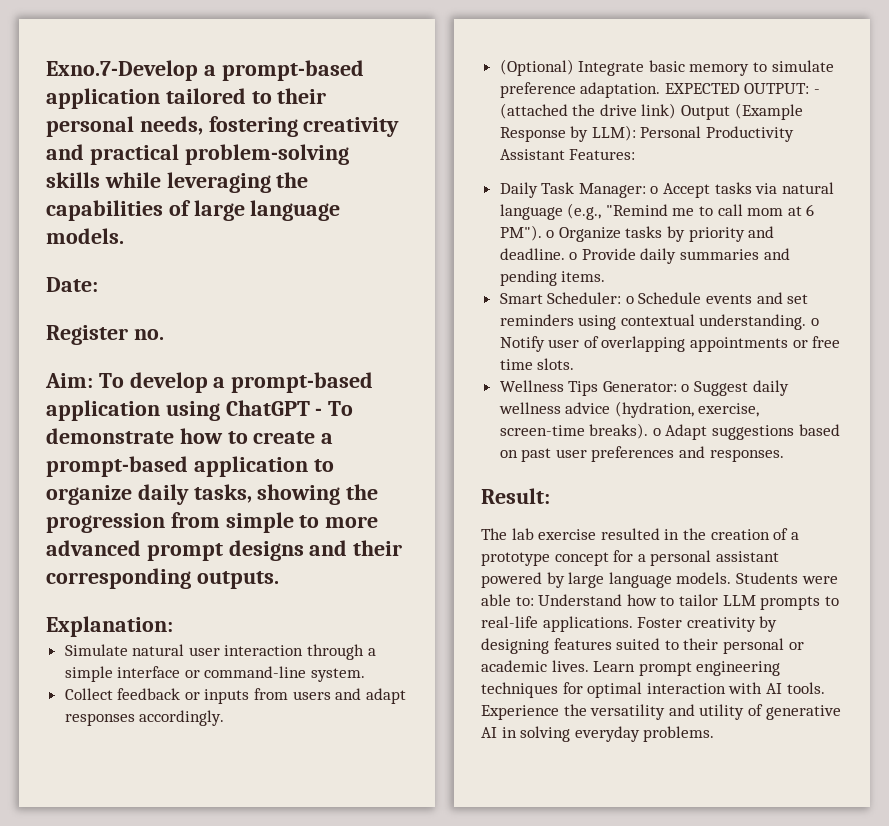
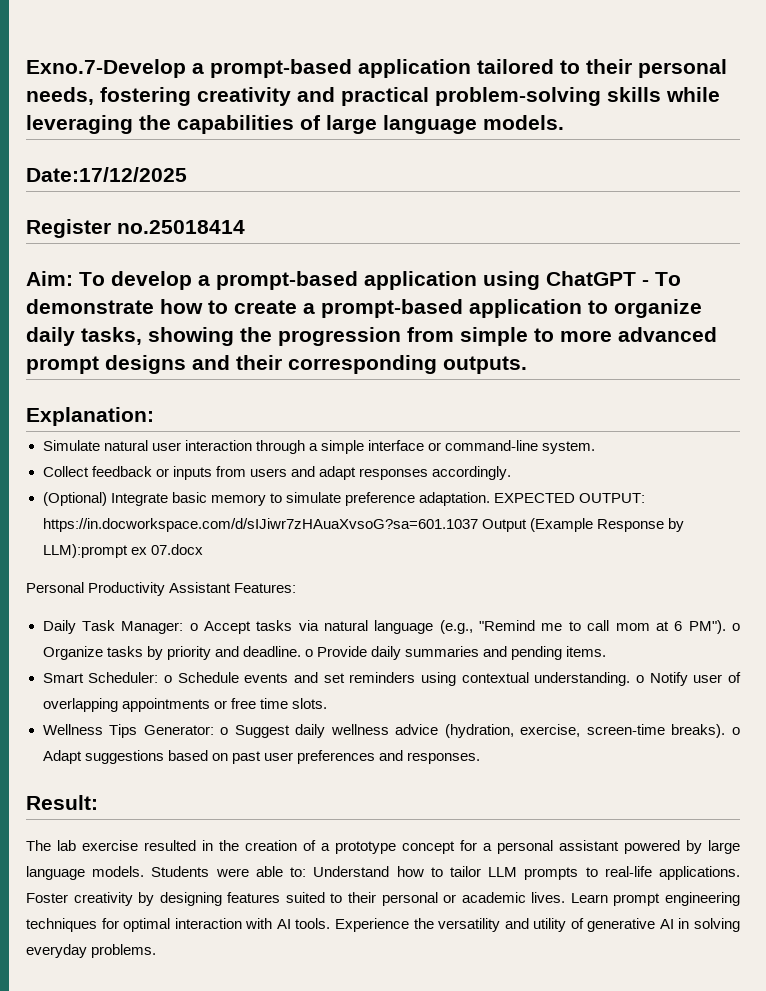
[46,277,98,292] Date: -> [26,167,187,182] Date:17/12/2025
[133,329,164,340] no. -> [117,220,245,234] no.25018414
[814,89,821,94] [499,103,677,119] - (attached the drive link) -> [42,518,478,532] https://in.docworkspace.com/d/sIJiwr7zHAuaXvsoG?sa=601.1037
[591,125,636,141] LLM): -> [42,544,203,558] LLM):prompt ex 07.docx //

